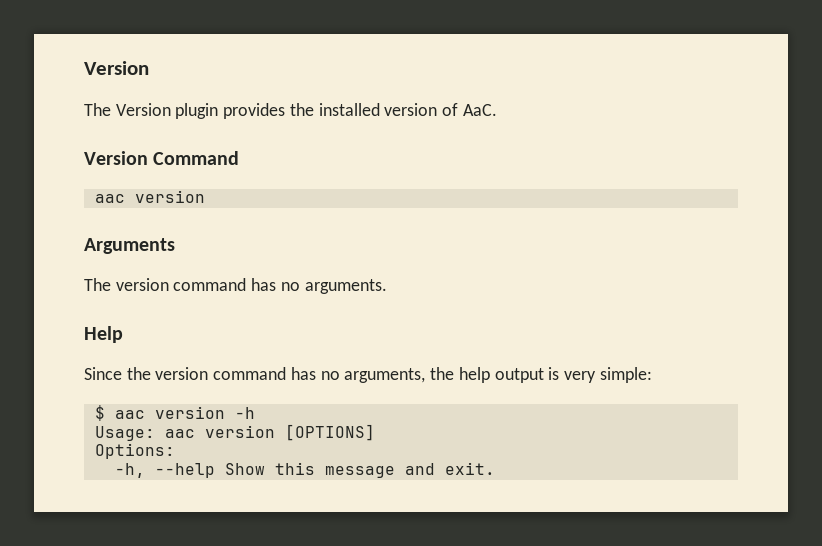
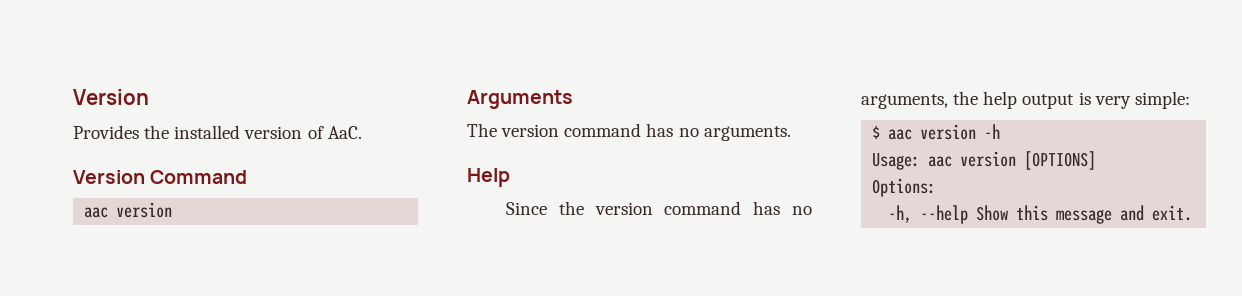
[84,103,286,119] The Version plugin provides -> [73,125,139,139] Provides

